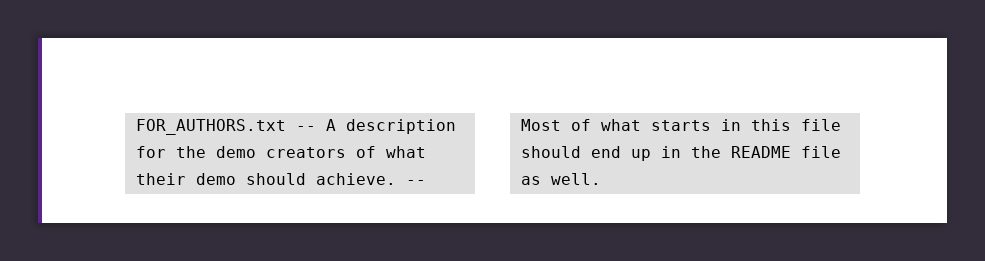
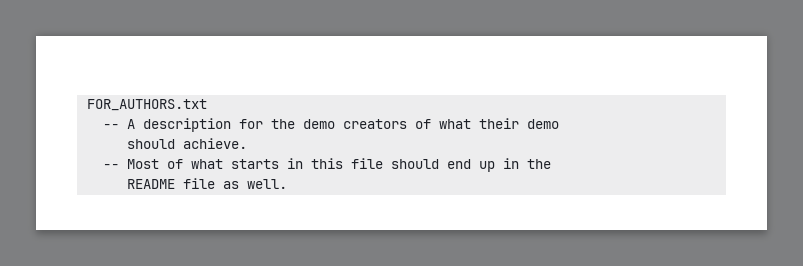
(286, 127) none -> (207, 105) //
(236, 179) none -> (559, 124) //
(396, 179) none -> (247, 143) //
(721, 152) none -> (551, 164) //

